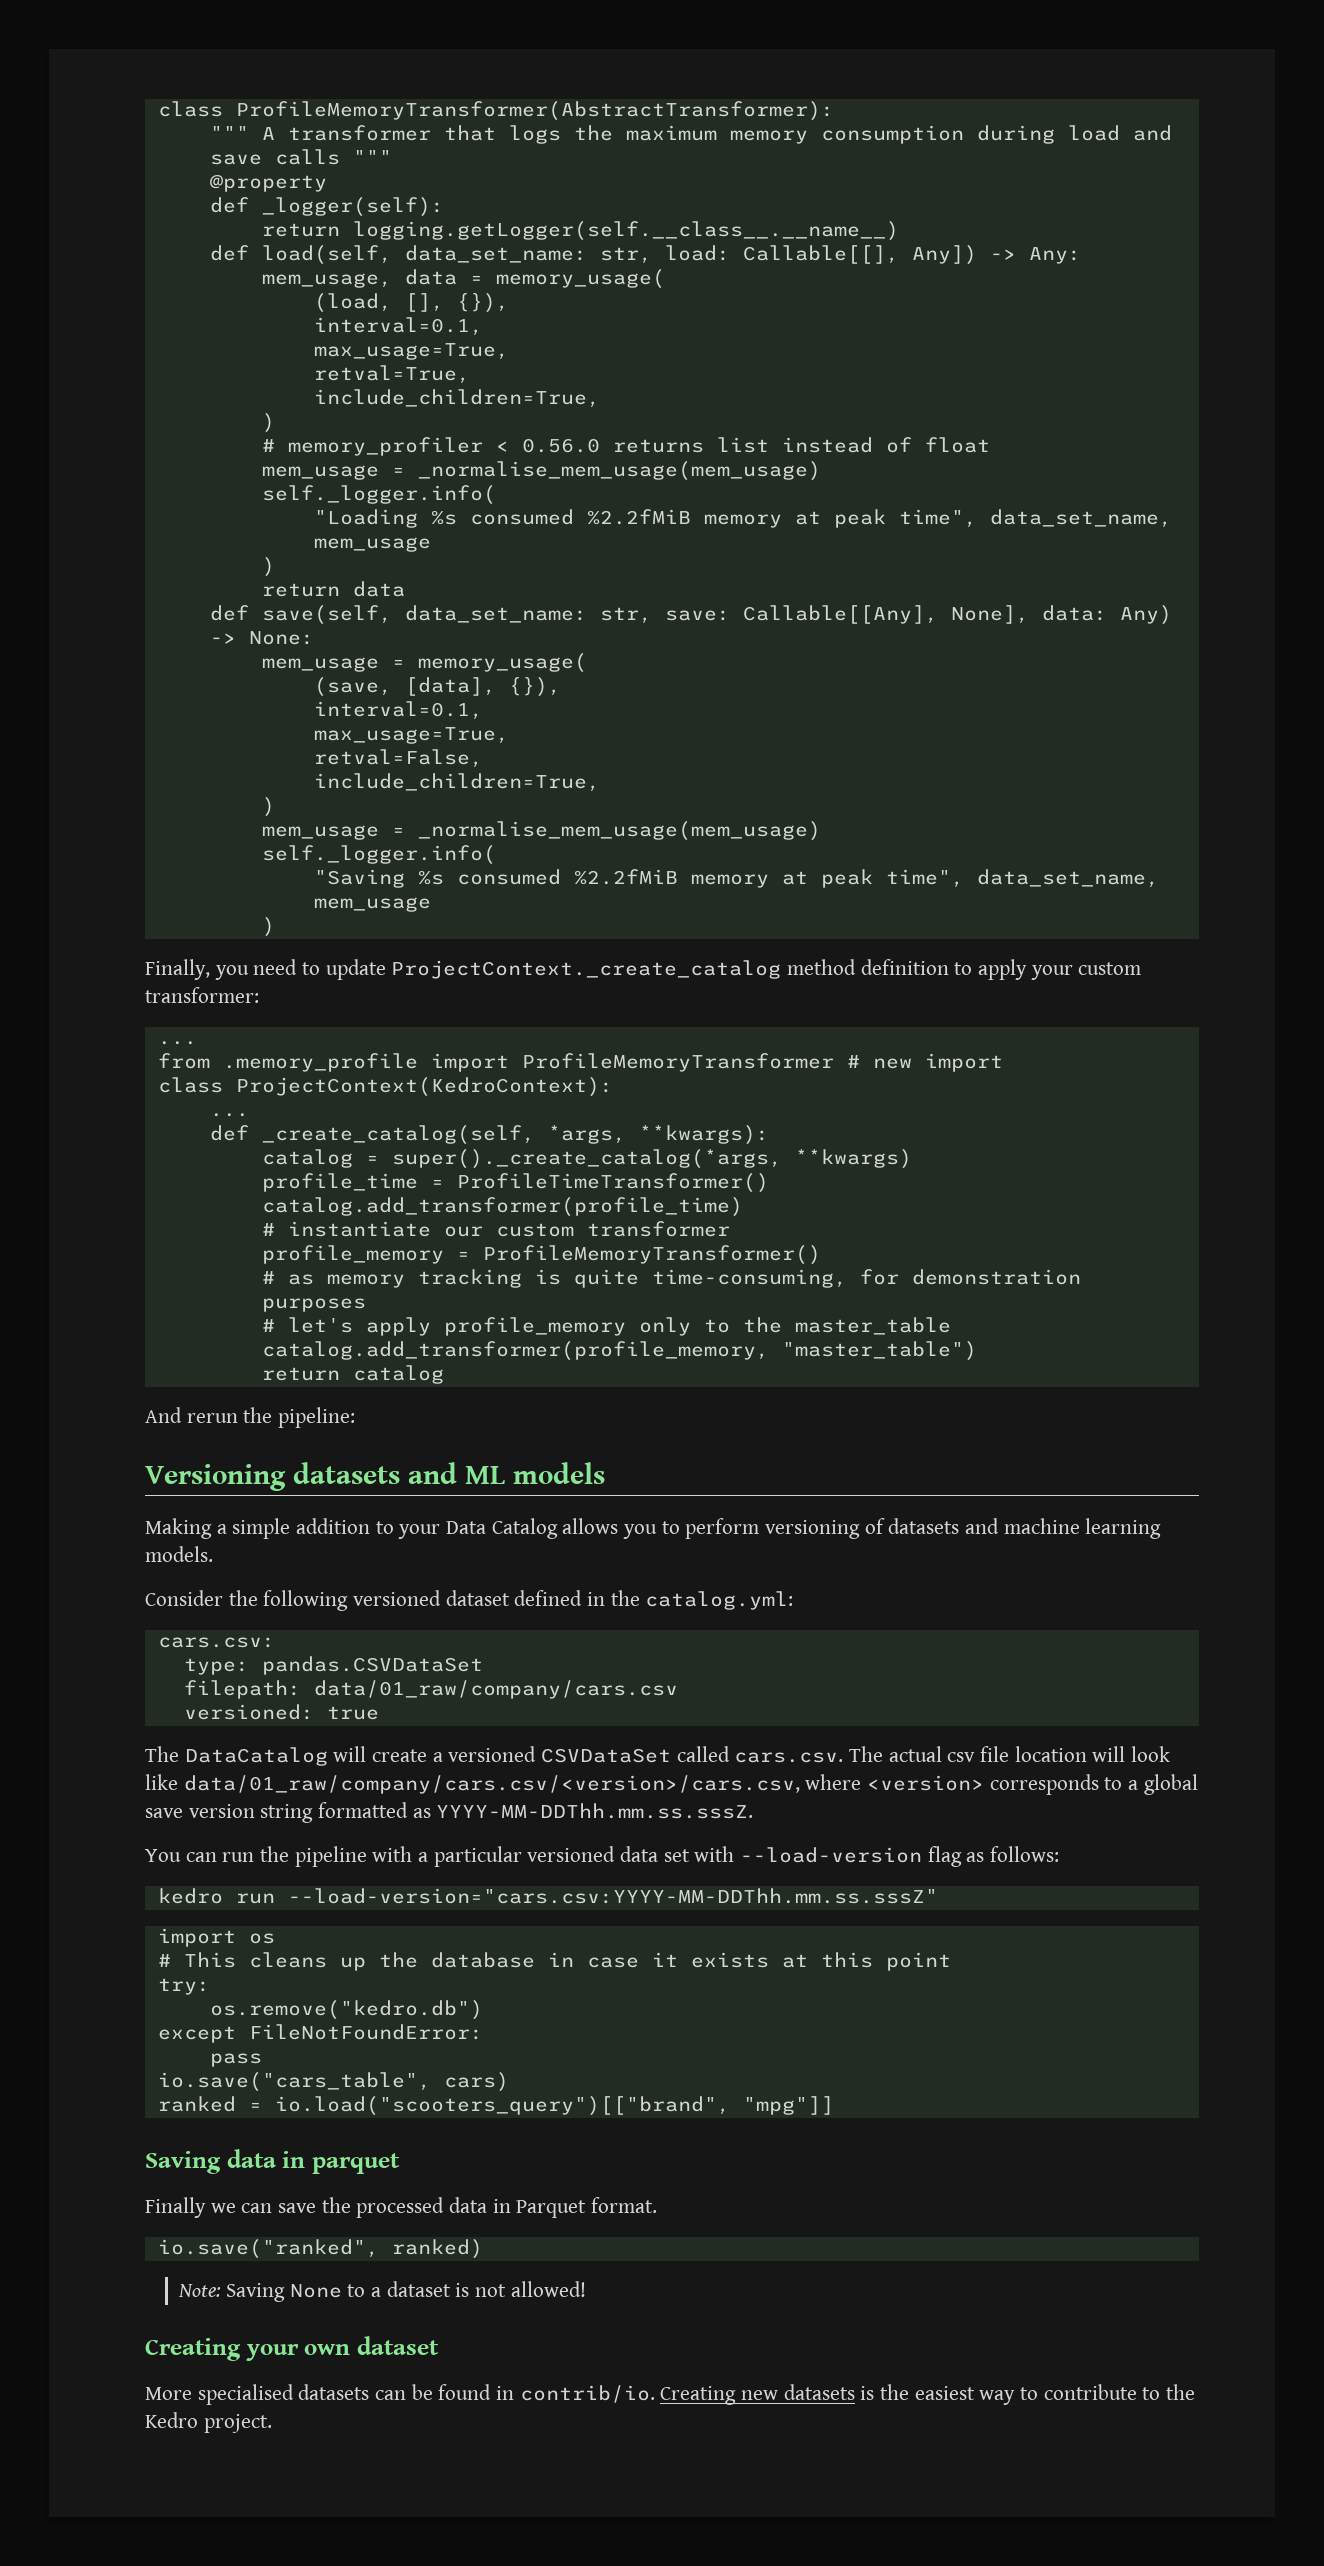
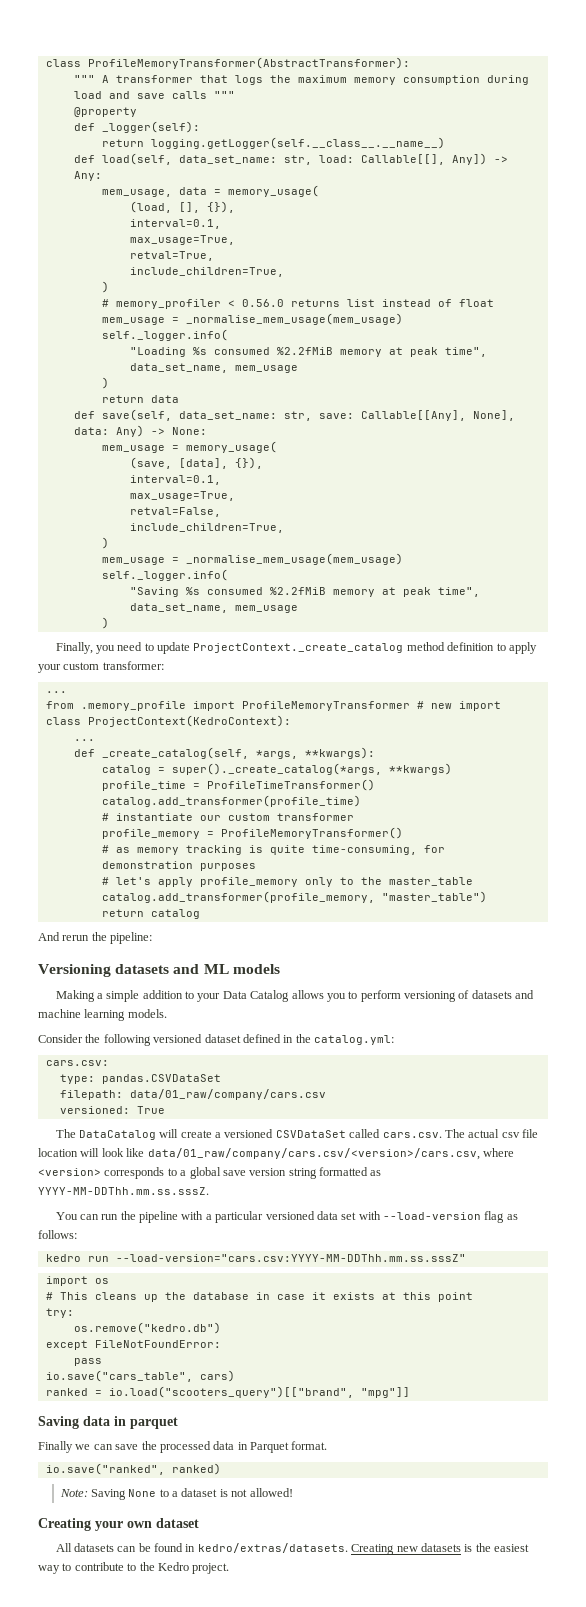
[326,1706,379,1720] true -> [136,1106,165,1114] True
[145,2384,294,2405] More specialised -> [55,1543,72,1552] All
[519,2385,655,2403] contrib/io. -> [197,1543,348,1553] kedro/extras/datasets.

